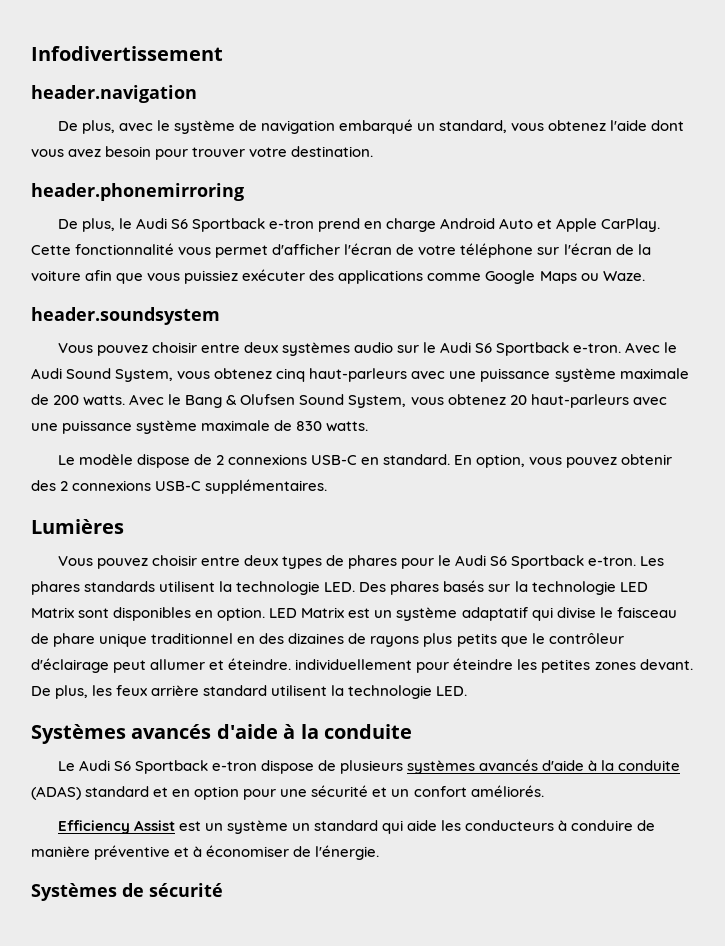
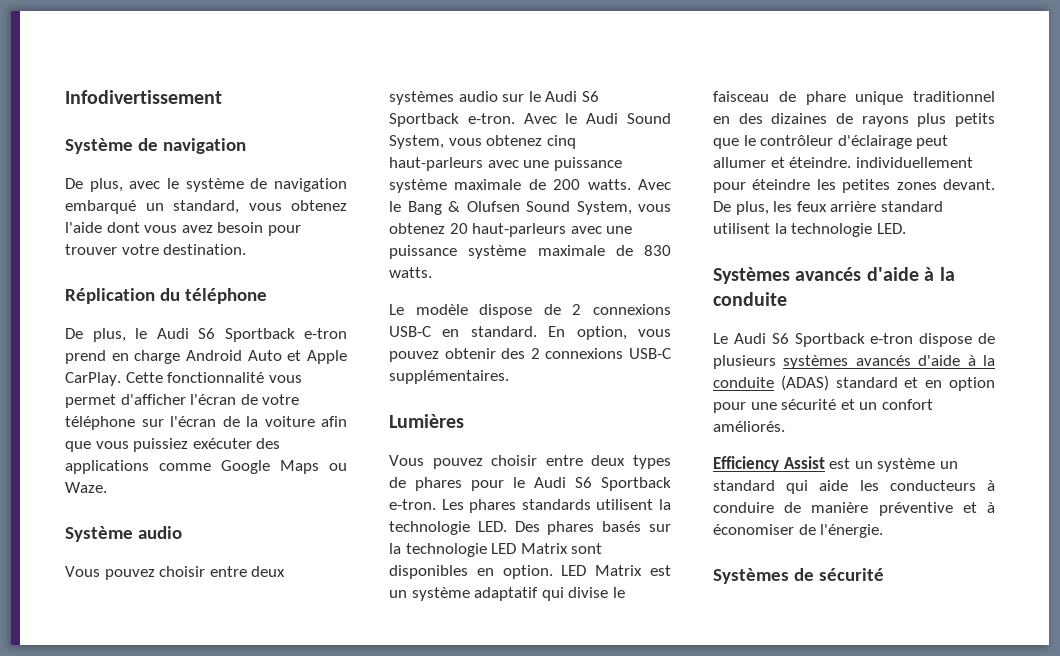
[31,85,197,103] header.navigation -> [65,138,246,154] Système de navigation
[31,183,244,201] header.phonemirroring -> [65,288,267,304] Réplication du téléphone
[31,307,220,325] header.soundsystem -> [65,526,182,542] Système audio

